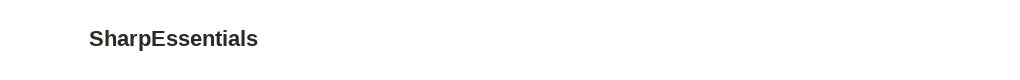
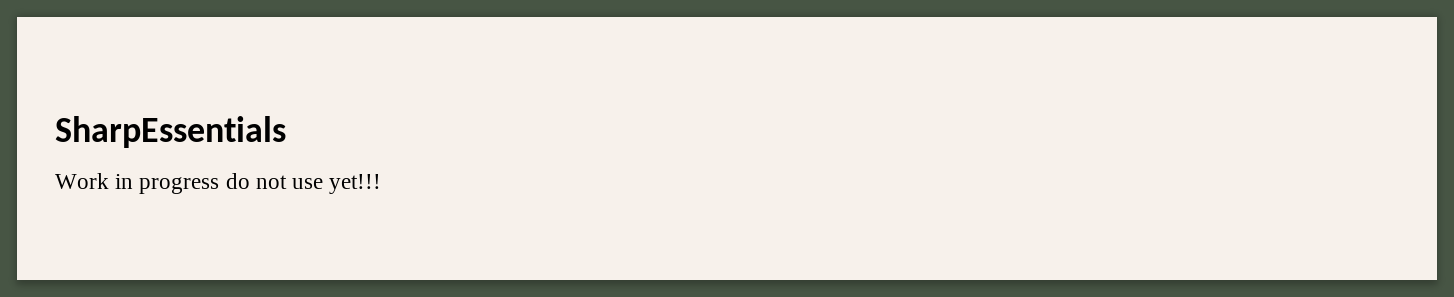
(258, 40) none -> [55,173,382,194] // Work in progress do not use yet!!!

